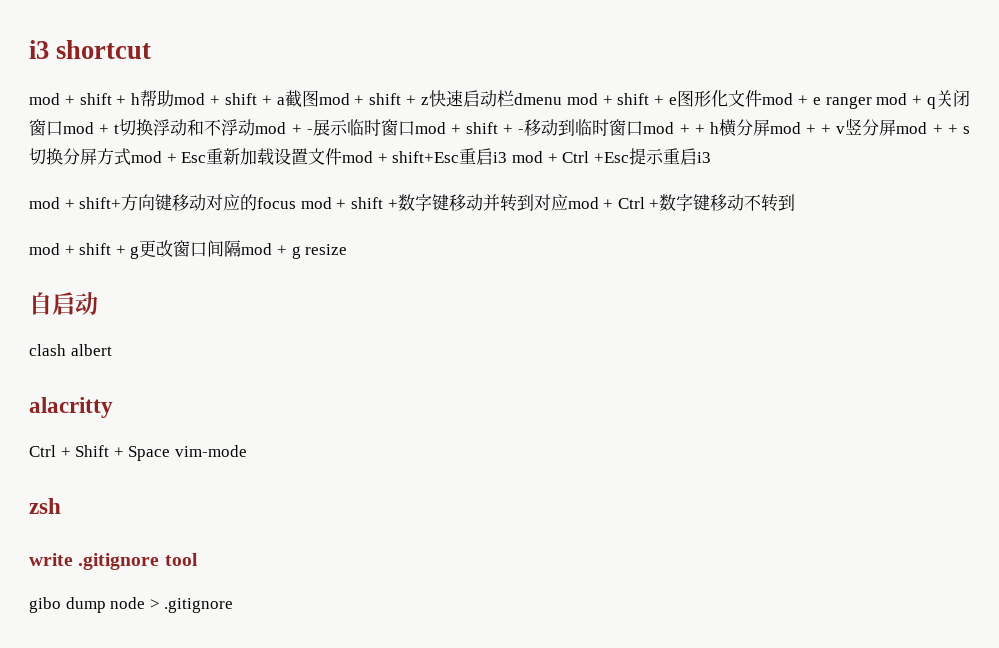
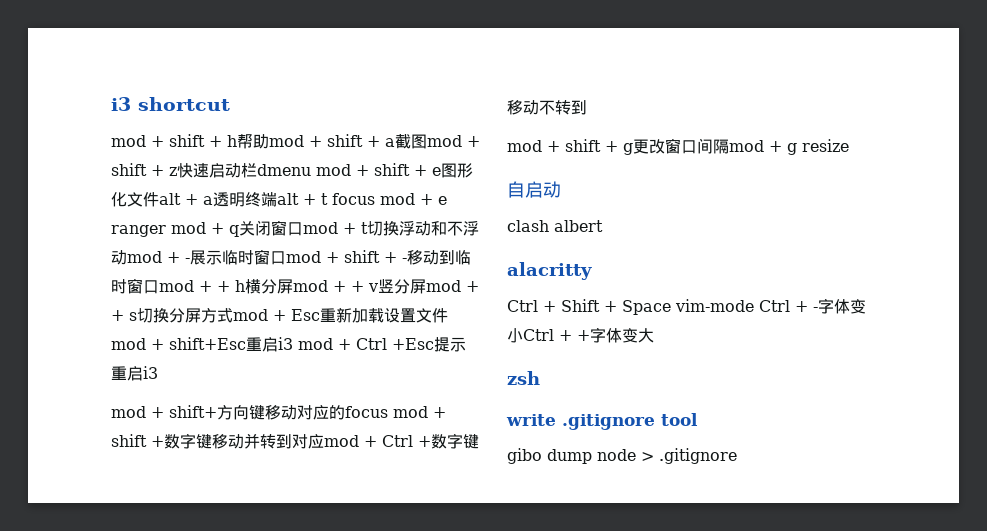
(763, 98) none -> [159,192,375,207] alt + a透明终端alt + t focus
(247, 451) none -> [759,298,866,314] [507,327,654,343] Ctrl + -字体变小Ctrl + +字体变大

